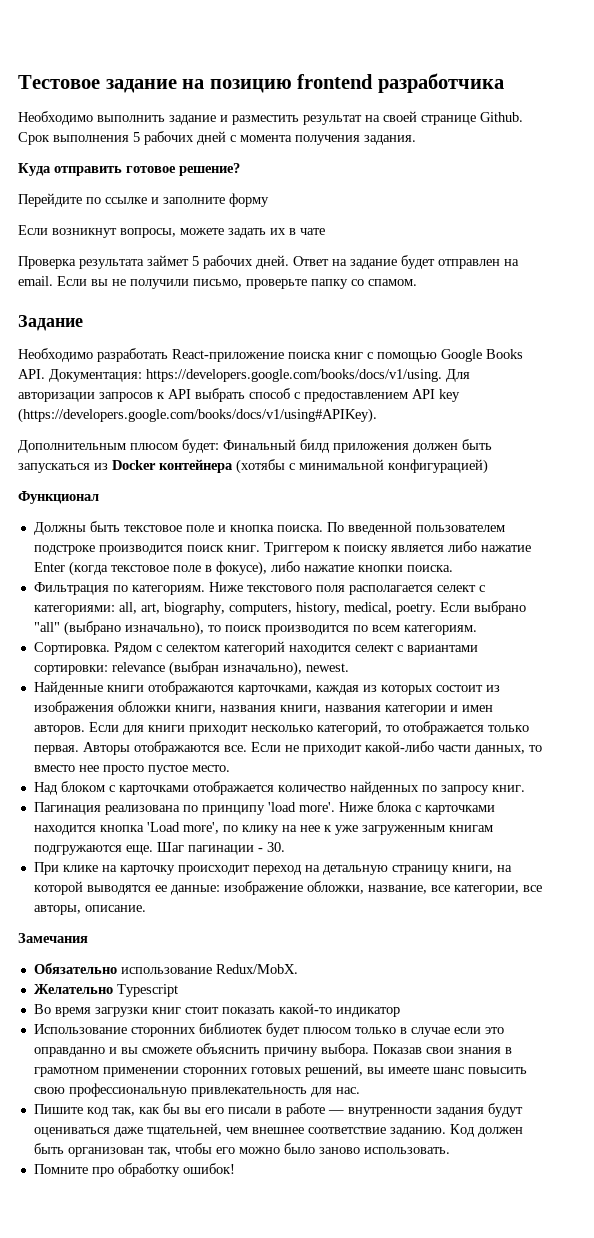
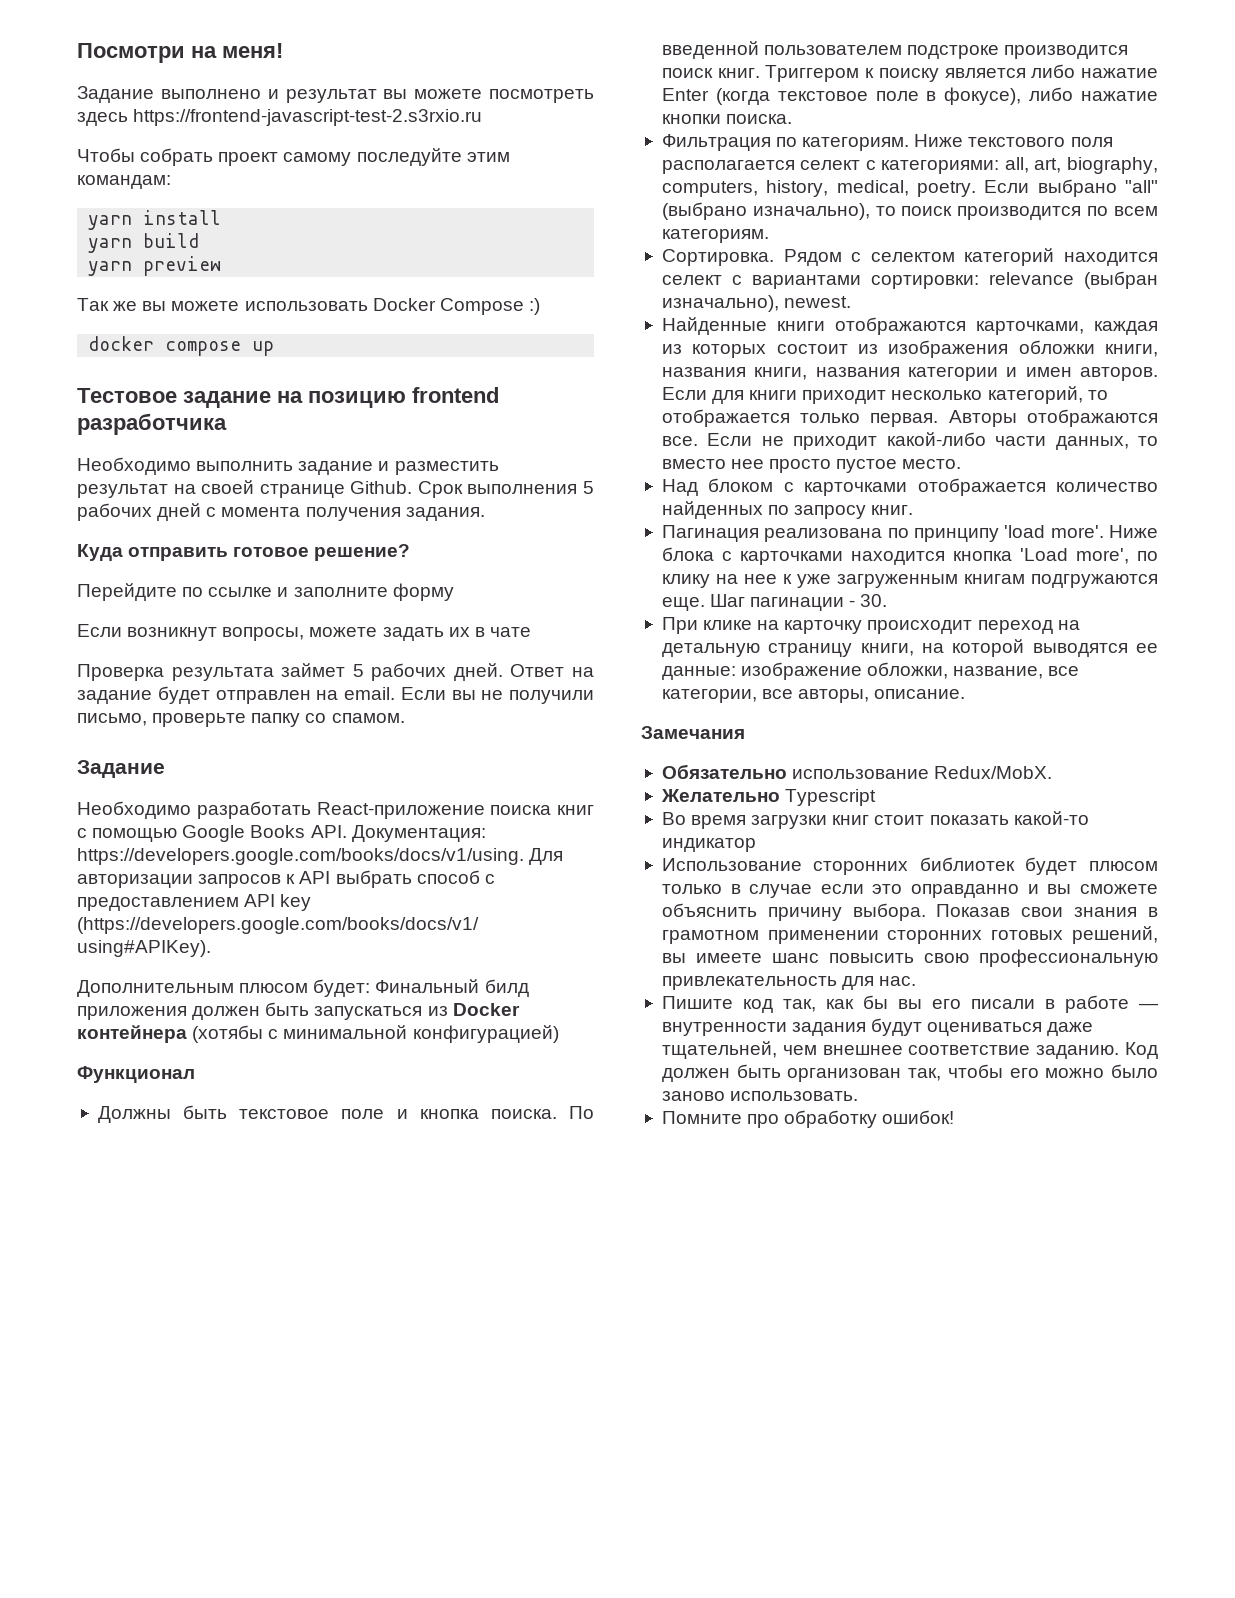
(18, 82) none -> [77,43,283,63] [77,86,594,103] [77,109,483,126] [77,148,510,166] [77,175,171,189] [88,210,222,230] [88,233,200,253] [88,256,222,276] [77,298,540,315] [88,336,275,356] Посмотри на меня! // Задание выполнено и результат вы можете посмотреть здесь https://frontend-javascript-test-2.s3rxio.ru // Чтобы собрать проект самому последуйте этим командам: // yarn install // yarn build // yarn preview // Так же вы можете использовать Docker Compose :) // docker compose up //

